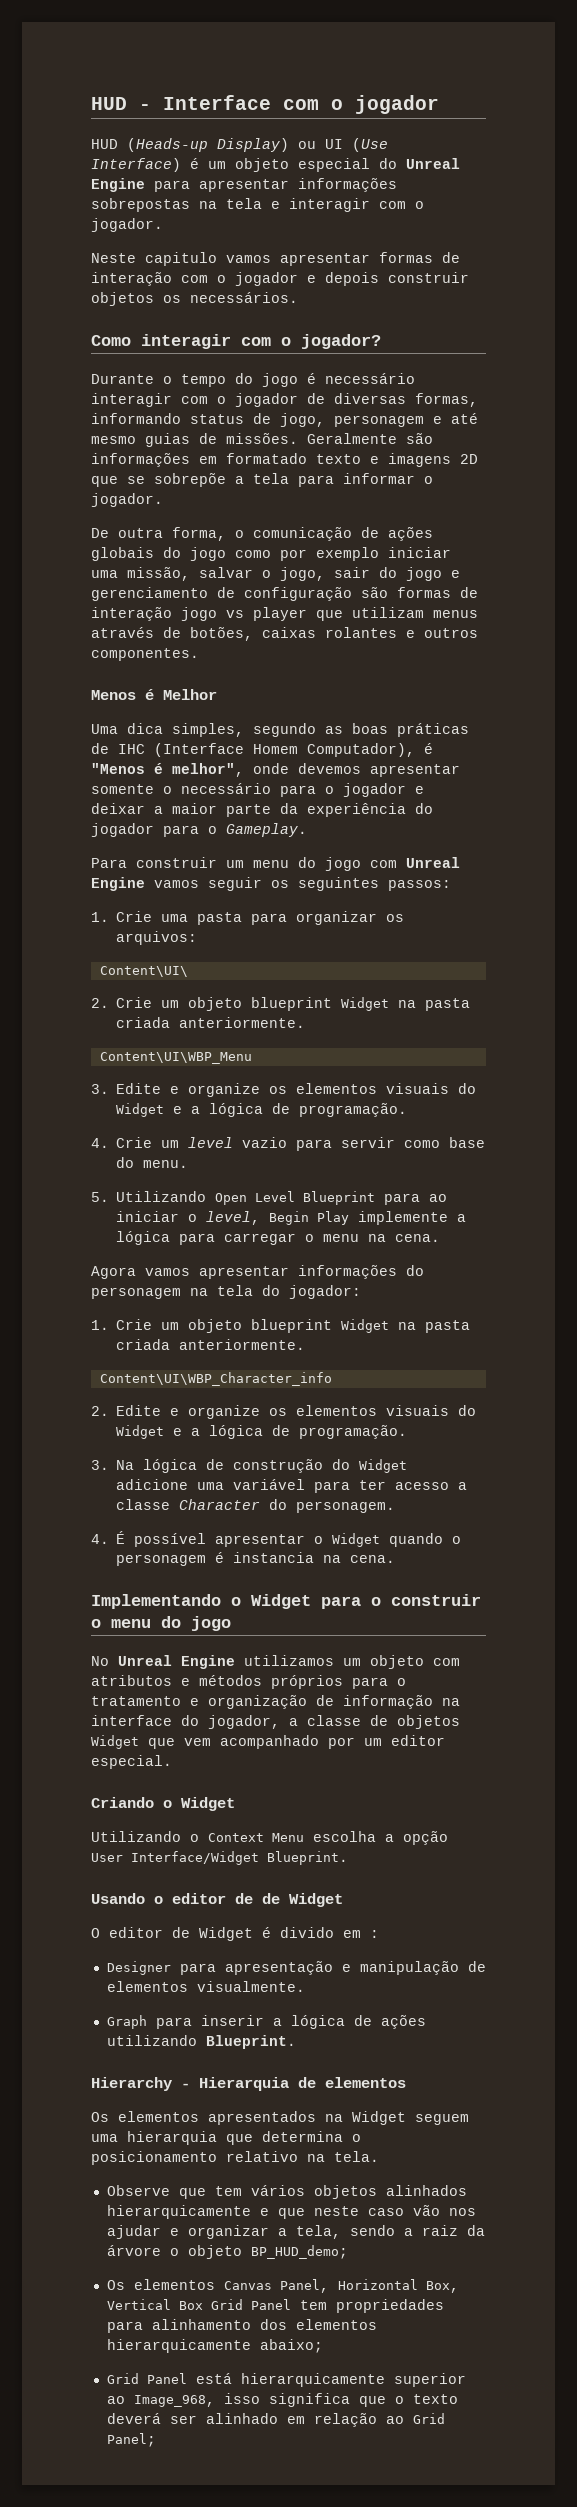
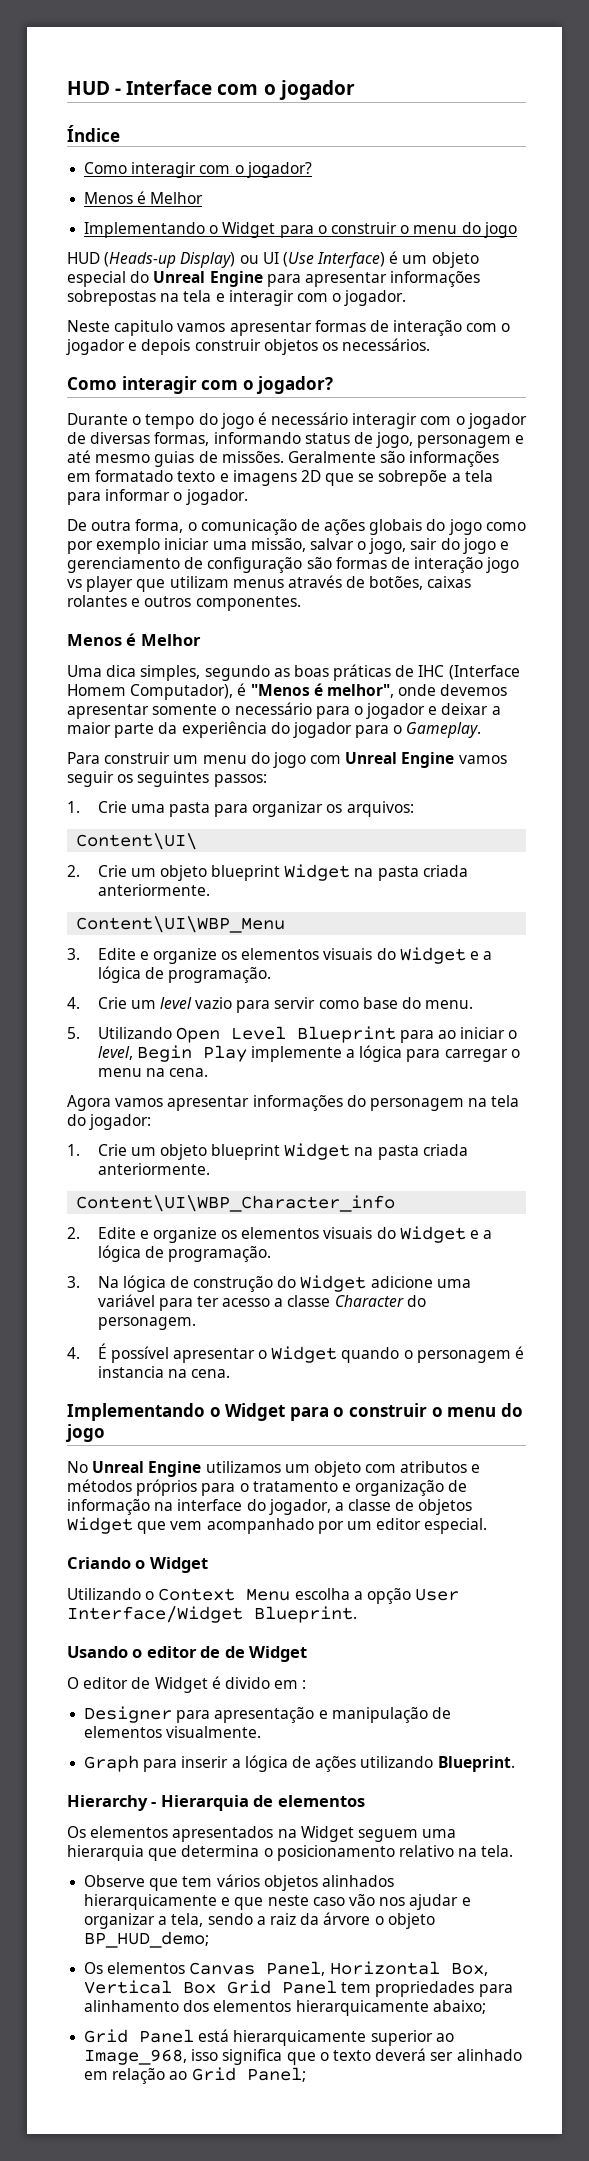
(439, 104) none -> [67,125,120,142] [84,162,312,178] [84,191,204,204] [84,222,517,238] // Índice // Como interagir com o jogador? // Menos é Melhor // Implementando o Widget para o construir o menu do jogo

